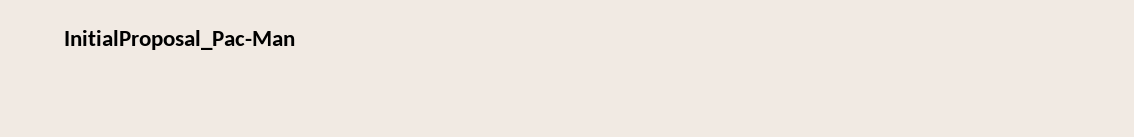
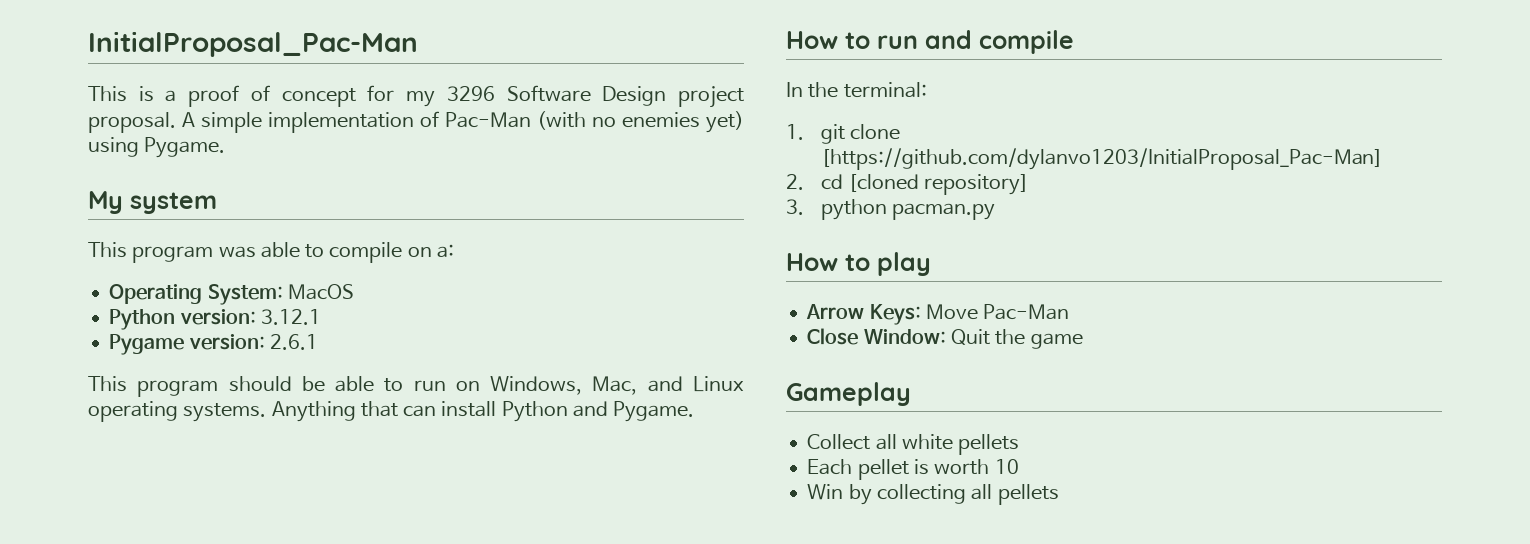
(295, 40) none -> [88,85,745,108] [88,111,744,133] [88,137,226,158] [88,191,217,214] [88,242,454,263] [109,284,354,305] [109,309,321,330] [109,334,318,355] [88,376,745,397] [88,401,695,422] [786,30,1074,54] [786,82,927,98] [786,124,900,144] [820,148,1384,170] [786,174,1030,195] [786,199,995,220] [786,252,931,276] [806,304,1070,325] [807,328,1083,349] [786,382,911,406] [807,434,1020,455] [807,459,1019,480] [807,484,1059,505] // This is a proof of concept for my 3296 Software Design project proposal. A simple implementation of Pac-Man (with no enemies yet) using Pygame. // My system // This program was able to compile on a: // Operating System: MacOS // Python version: 3.12.1 // Pygame version: 2.6.1 // This program should be able to run on Windows, Mac, and Linux operating systems. Anything that can install Python and Pygame. // How to run and compile // In the terminal: // 1. git clone [https://github.com/dylanvo1203/InitialProposal_Pac-Man] // 2. cd [cloned repository] // 3. python pacman.py // How to play // Arrow Keys: Move Pac-Man // Close Window: Quit the game // Gameplay // Collect all white pellets // Each pellet is worth 10 // Win by collecting all pellets

